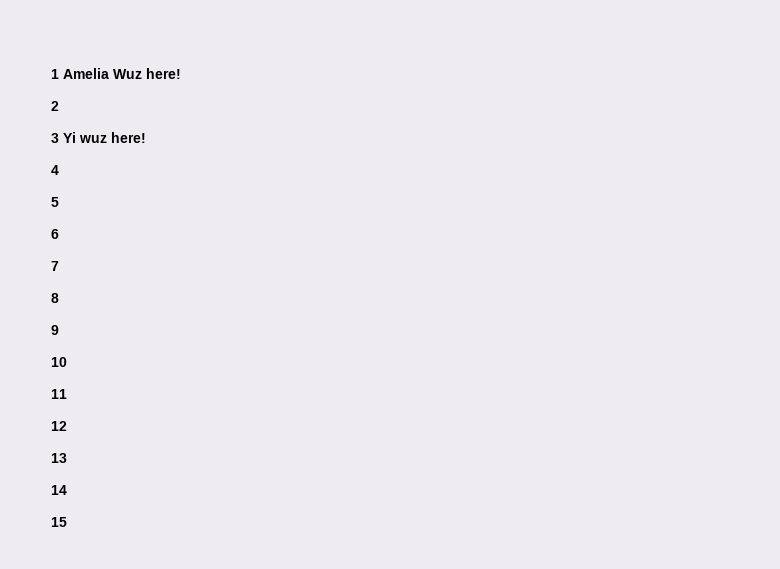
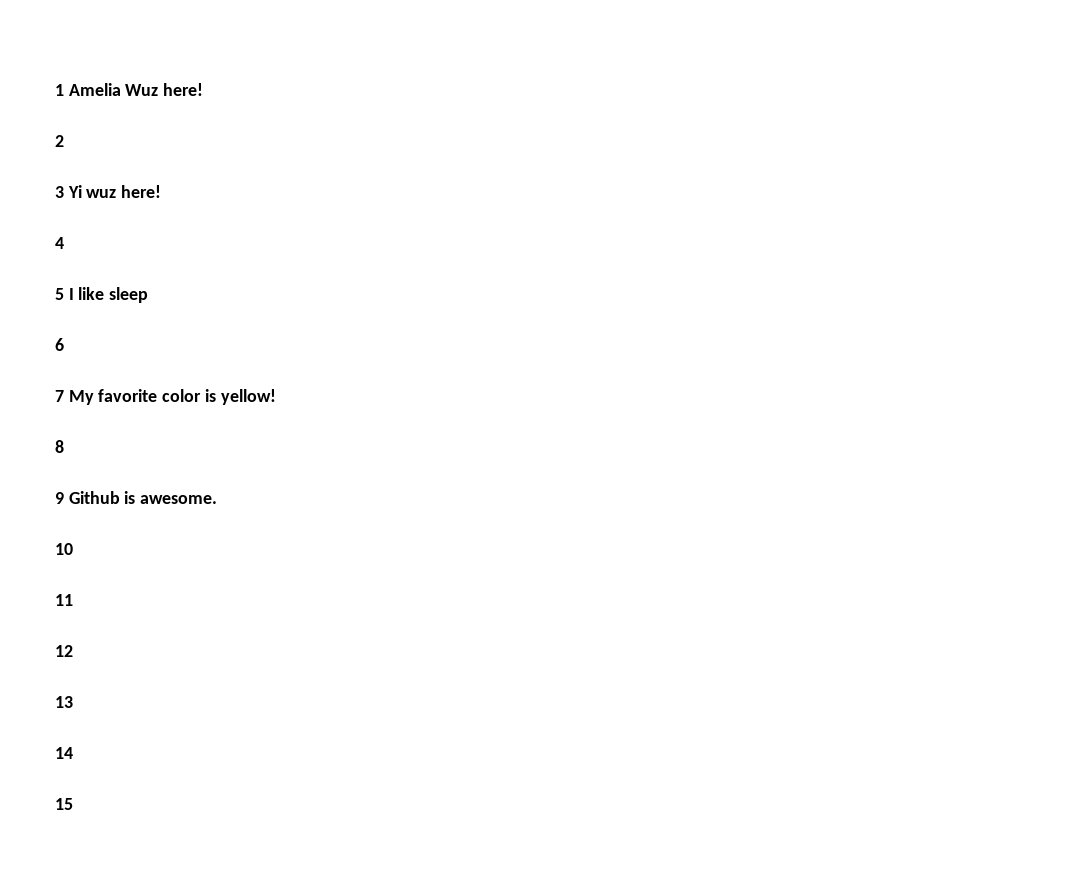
(59, 202) none -> [68,287,149,303] I like sleep
(59, 266) none -> [68,389,276,405] My favorite color is yellow!
(59, 330) none -> [68,491,218,504] Github is awesome.

